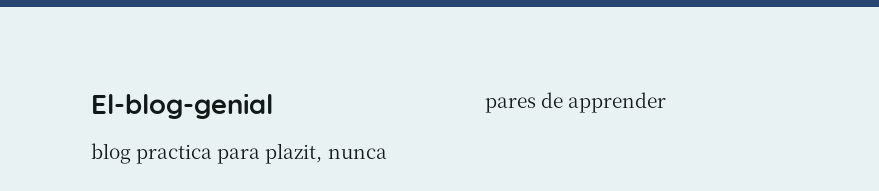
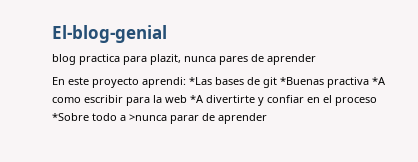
[568,92,667,113] apprender -> [267,54,316,65] [52,77,386,88] [52,95,377,106] [52,113,267,124] aprender // En este proyecto aprendi: *Las bases de git *Buenas practiva *A como escribir para la web *A divertirte y confiar en el proceso *Sobre todo a >nunca parar de aprender

